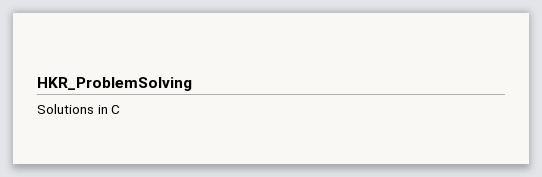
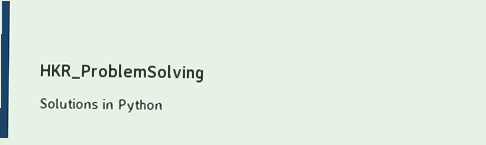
[111,105,121,114] C -> [117,99,163,113] Python

